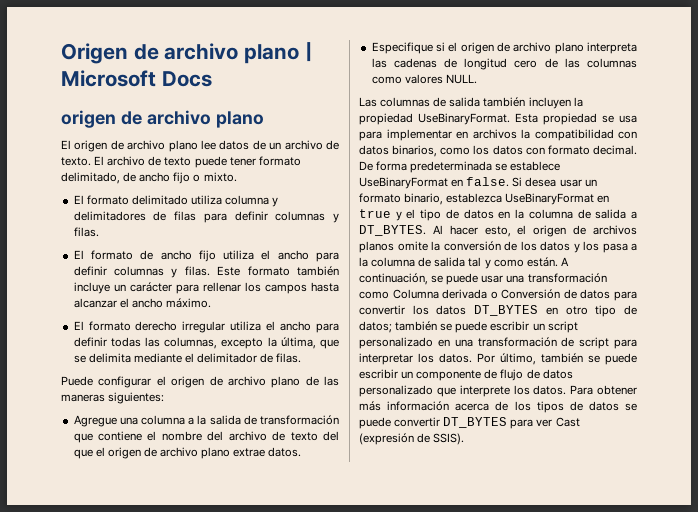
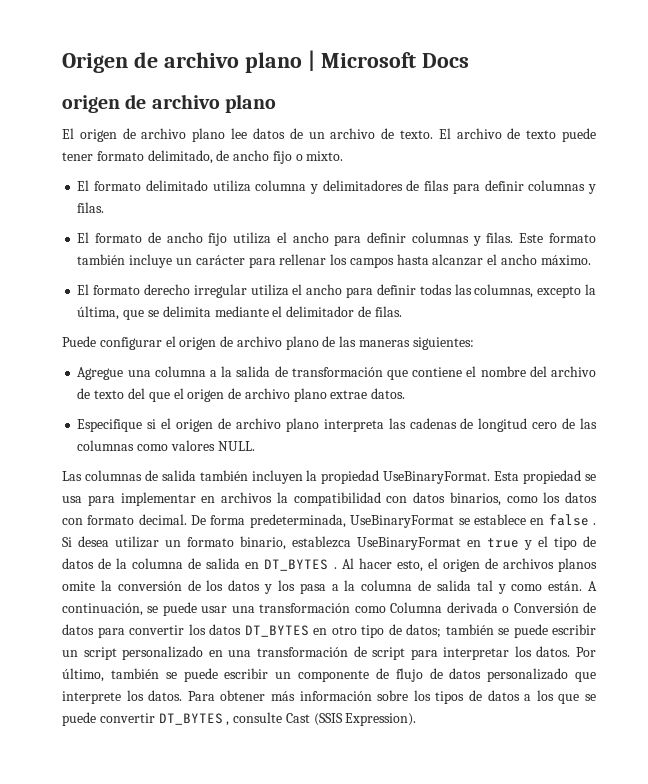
[410,161,561,173] [359,177,510,189] predeterminada se establece UseBinaryFormat en false. -> [249,514,597,528] predeterminada, UseBinaryFormat se establece en false .
[559,179,582,187] usar -> [115,536,159,548] utilizar
[498,209,637,219] [359,225,426,236] en la columna de salida a DT_BYTES. -> [98,558,337,571] de la columna de salida en DT_BYTES .
[455,401,509,411] acerca de -> [377,690,409,701] sobre
(619, 406) none -> [524,690,580,704] a los que
[510,417,580,429] [359,433,465,445] para ver Cast (expresión de SSIS). -> [226,712,417,726] , consulte Cast (SSIS Expression).

